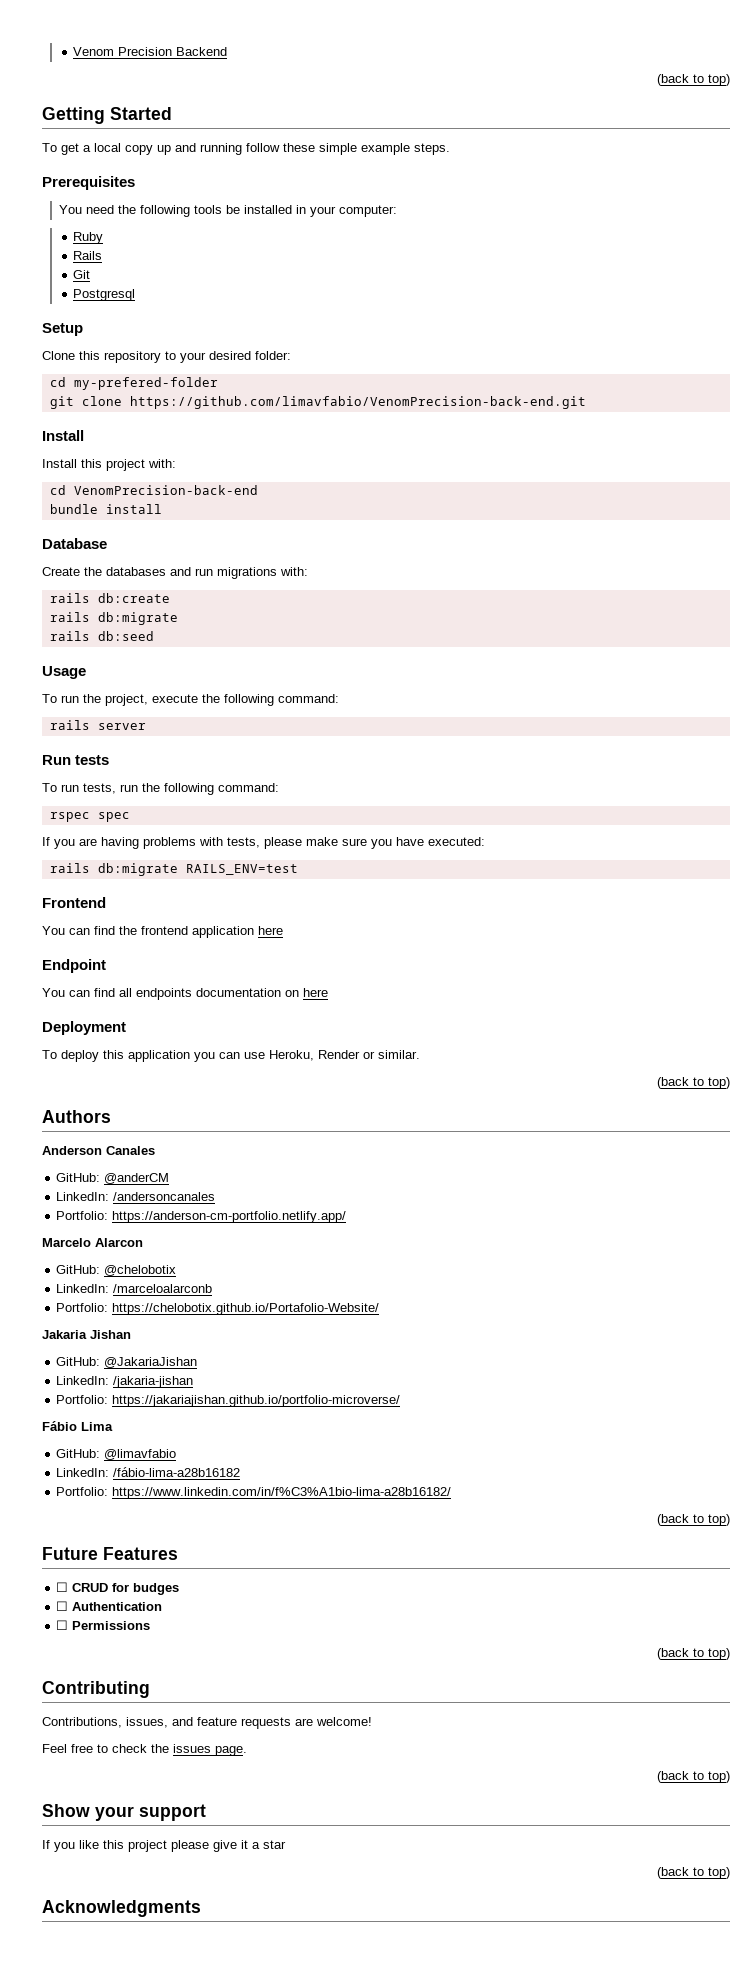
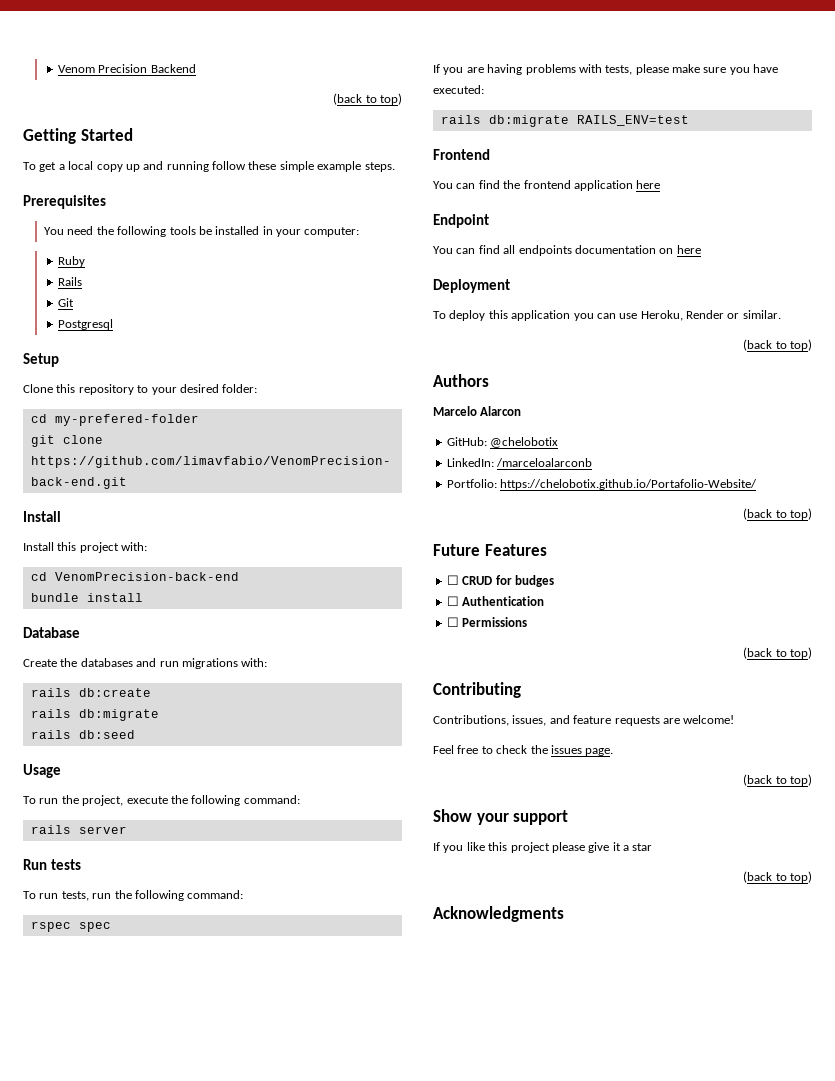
[42,1146,155,1155] [56,1173,170,1184] [56,1192,216,1201] [56,1211,347,1223] // Anderson Canales // GitHub: @anderCM // LinkedIn: /andersoncanales // Portfolio: https://anderson-cm-portfolio.netlify.app/ -> (489, 380) none
[42,1330,131,1339] [56,1357,198,1368] [56,1376,194,1388] [56,1395,401,1407] [42,1421,113,1431] [56,1449,177,1460] [56,1467,241,1477] [56,1487,452,1499] // Jakaria Jishan // GitHub: @JakariaJishan // LinkedIn: /jakaria-jishan // Portfolio: https://jakariajishan.github.io/portfolio-microverse/ // Fábio Lima // GitHub: @limavfabio // LinkedIn: /fábio-lima-a28b16182 // Portfolio: https://www.linkedin.com/in/f%C3%A1bio-lima-a28b16182/ -> (758, 484) none

